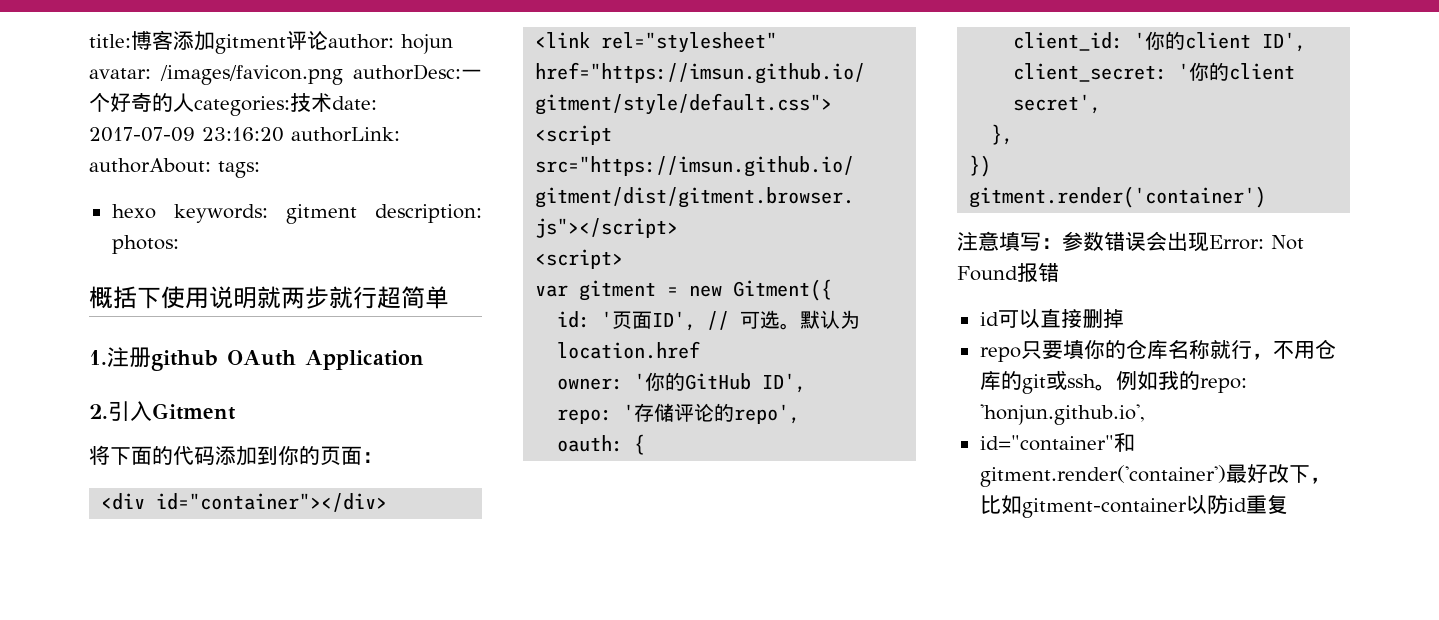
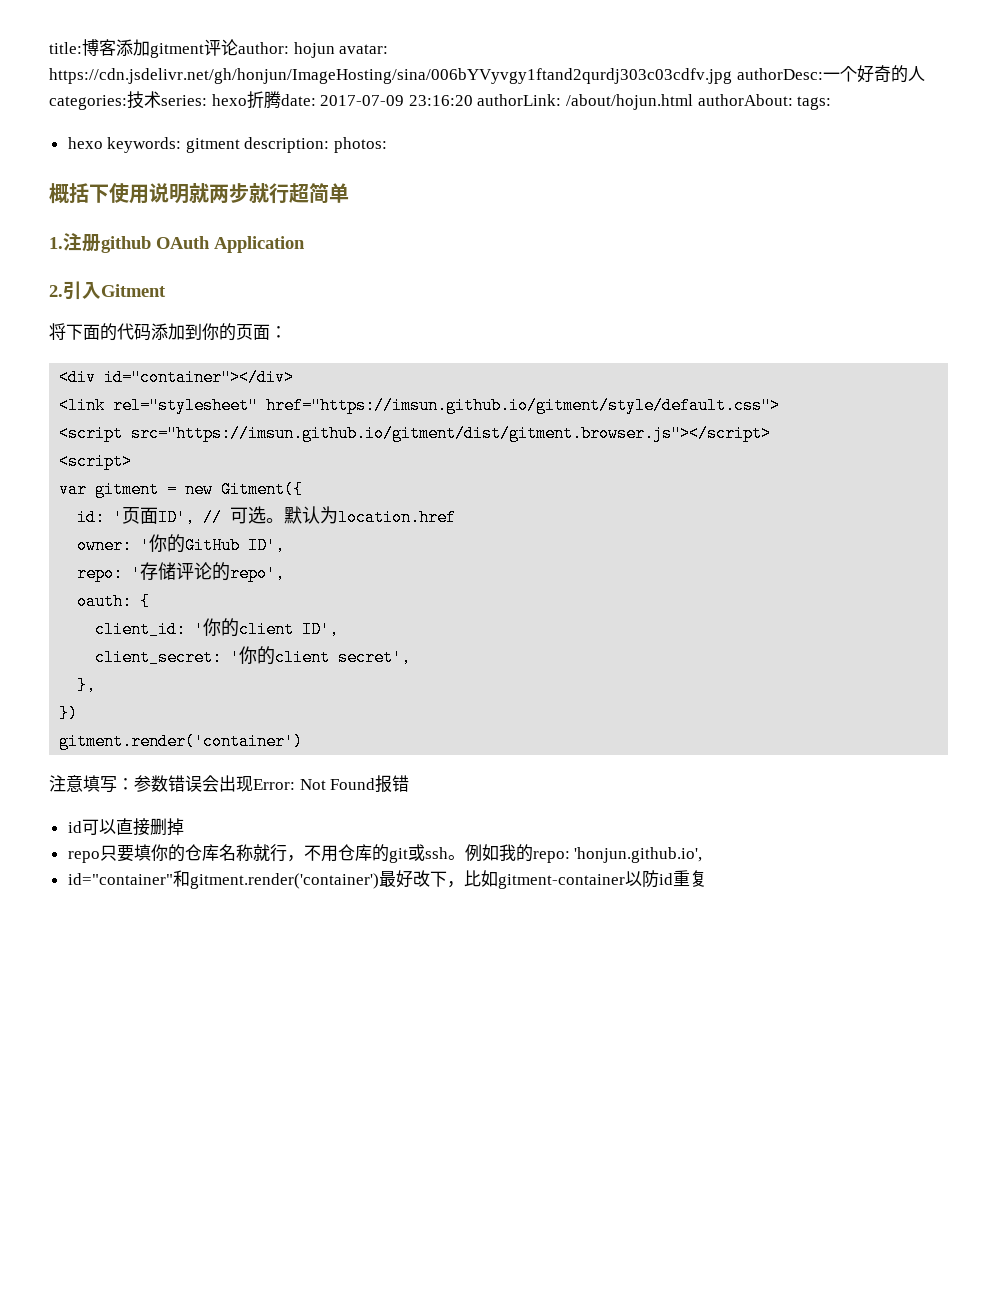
[160,65,343,85] /images/favicon.png -> [49,68,732,84] https://cdn.jsdelivr.net/gh/honjun/ImageHosting/sina/006bYVyvgy1ftand2qurdj303c03cdfv.jpg
(332, 102) none -> [161,91,281,109] series: hexo折腾
(400, 134) none -> [565,94,693,110] /about/hojun.html

